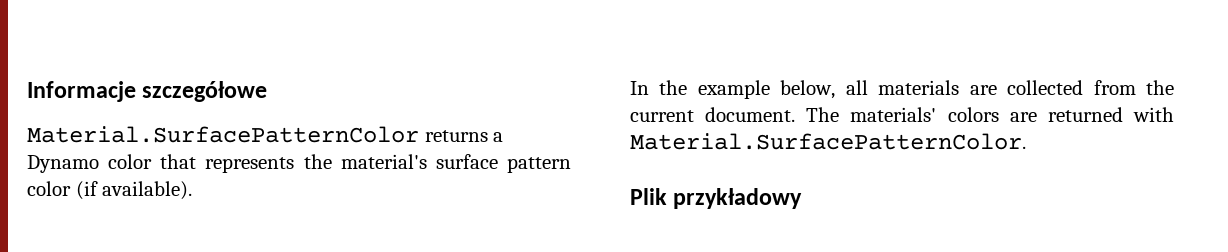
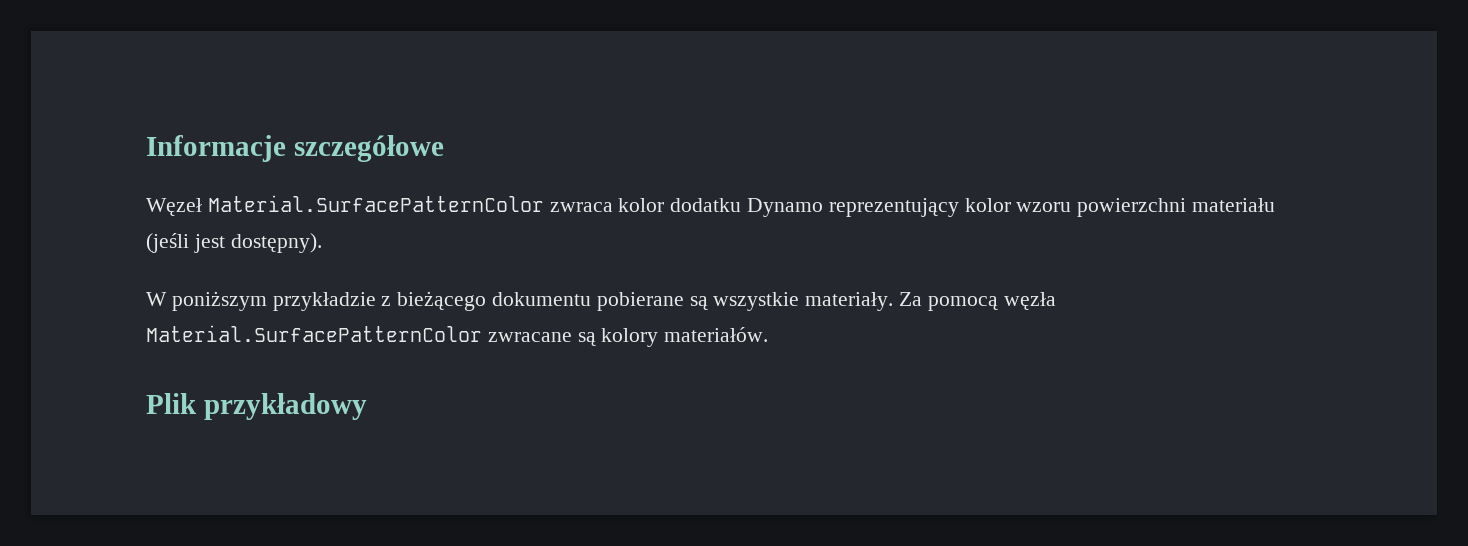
[27,126,504,143] [27,154,572,173] [27,181,193,200] [630,80,1174,99] [630,107,1174,122] [630,133,1026,150] Material.SurfacePatternColor returns a Dynamo color that represents the material's surface pattern color (if available). // In the example below, all materials are collected from the current document. The materials' colors are returned with Material.SurfacePatternColor. -> [146,195,1276,217] [146,233,322,253] [146,291,1056,311] [146,325,769,347] Węzeł Material.SurfacePatternColor zwraca kolor dodatku Dynamo reprezentujący kolor wzoru powierzchni materiału (jeśli jest dostępny). // W poniższym przykładzie z bieżącego dokumentu pobierane są wszystkie materiały. Za pomocą węzła Material.SurfacePatternColor zwracane są kolory materiałów.

